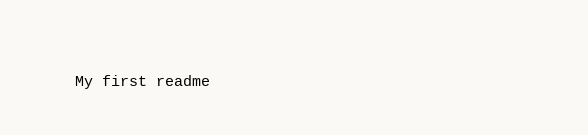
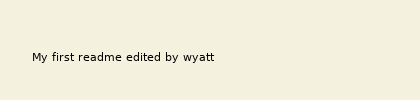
(210, 80) none -> [126,52,215,63] edited by wyatt

